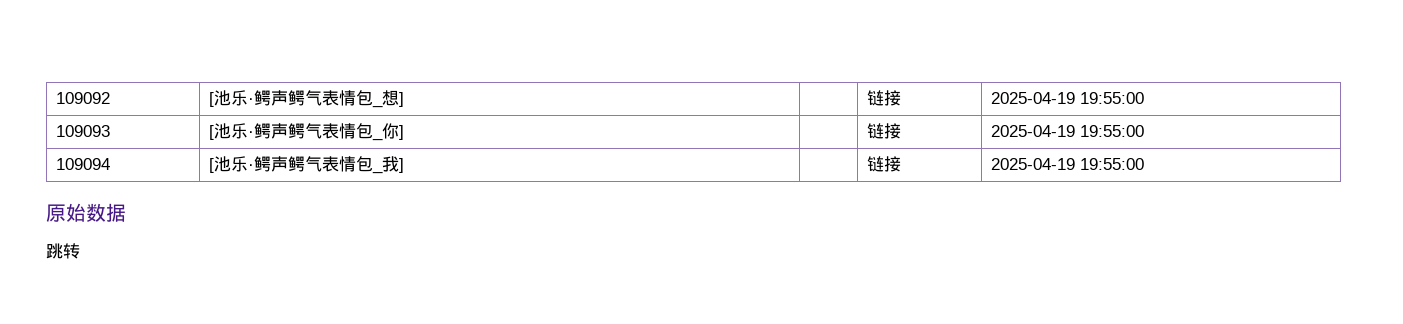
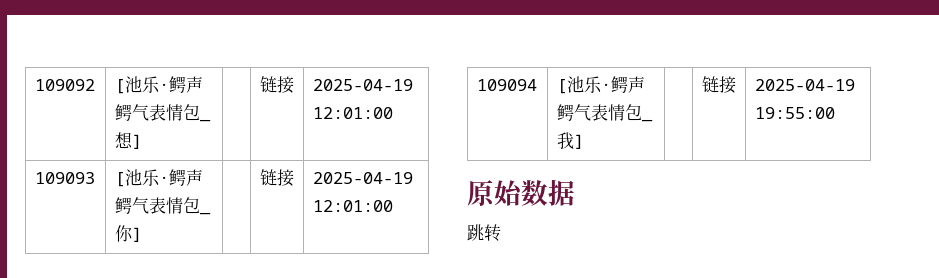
[1079,92,1144,104] 19:55:00 -> [312,107,393,119] 12:01:00
[1079,125,1144,137] 19:55:00 -> [312,200,393,212] 12:01:00

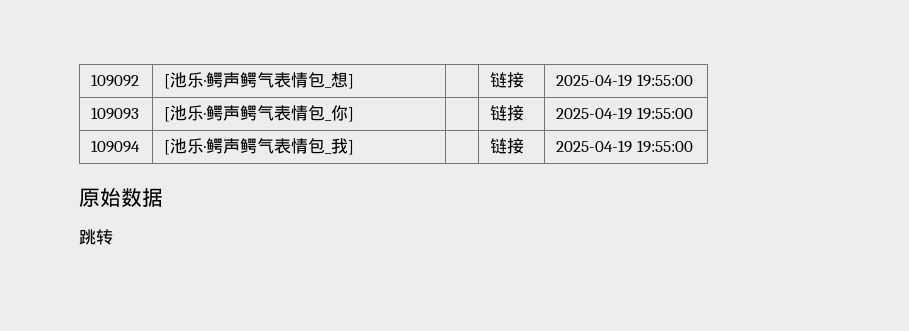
[312,107,393,119] 12:01:00 -> [636,74,693,87] 19:55:00
[312,200,393,212] 12:01:00 -> [636,107,693,120] 19:55:00

